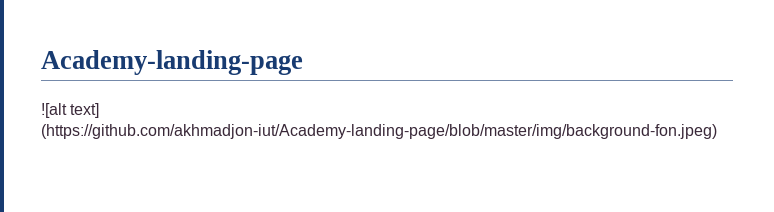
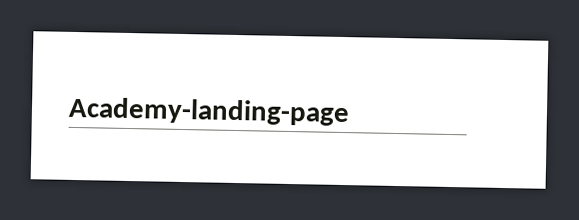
[41,103,100,118] [41,124,717,139] // ![alt text] (https://github.com/akhmadjon-iut/Academy-landing-page/blob/master/img/background-fon.jpeg) -> (350, 111) none

